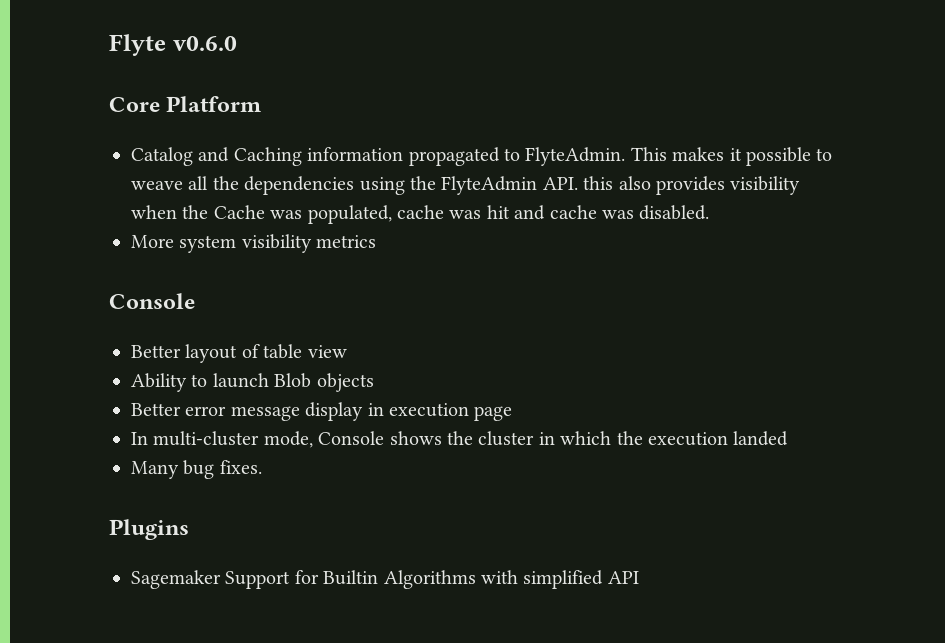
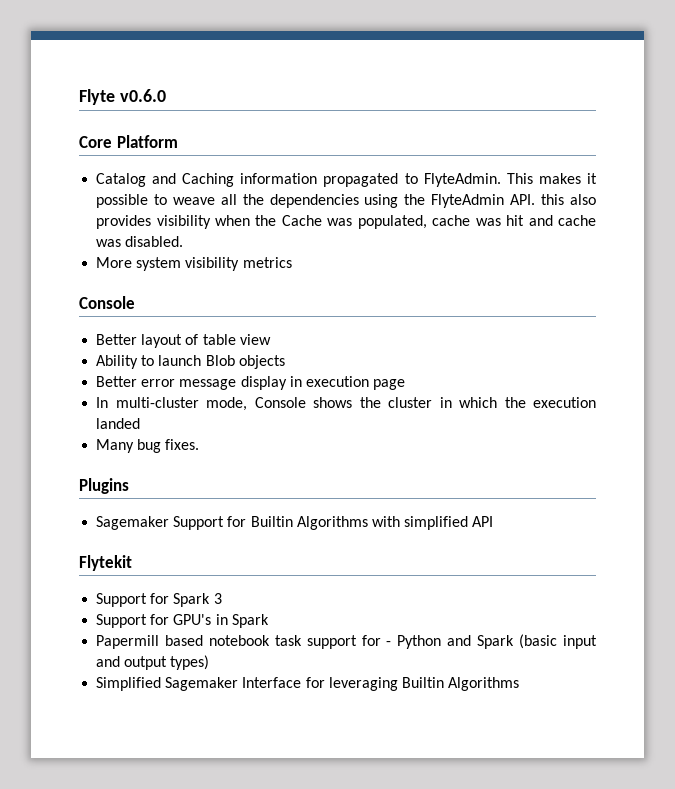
(639, 577) none -> [79,555,132,571] [96,593,222,607] [96,614,269,628] [96,634,597,649] [96,655,210,670] [96,677,520,691] // Flytekit // Support for Spark 3 // Support for GPU's in Spark // Papermill based notebook task support for - Python and Spark (basic input and output types) // Simplified Sagemaker Interface for leveraging Builtin Algorithms

